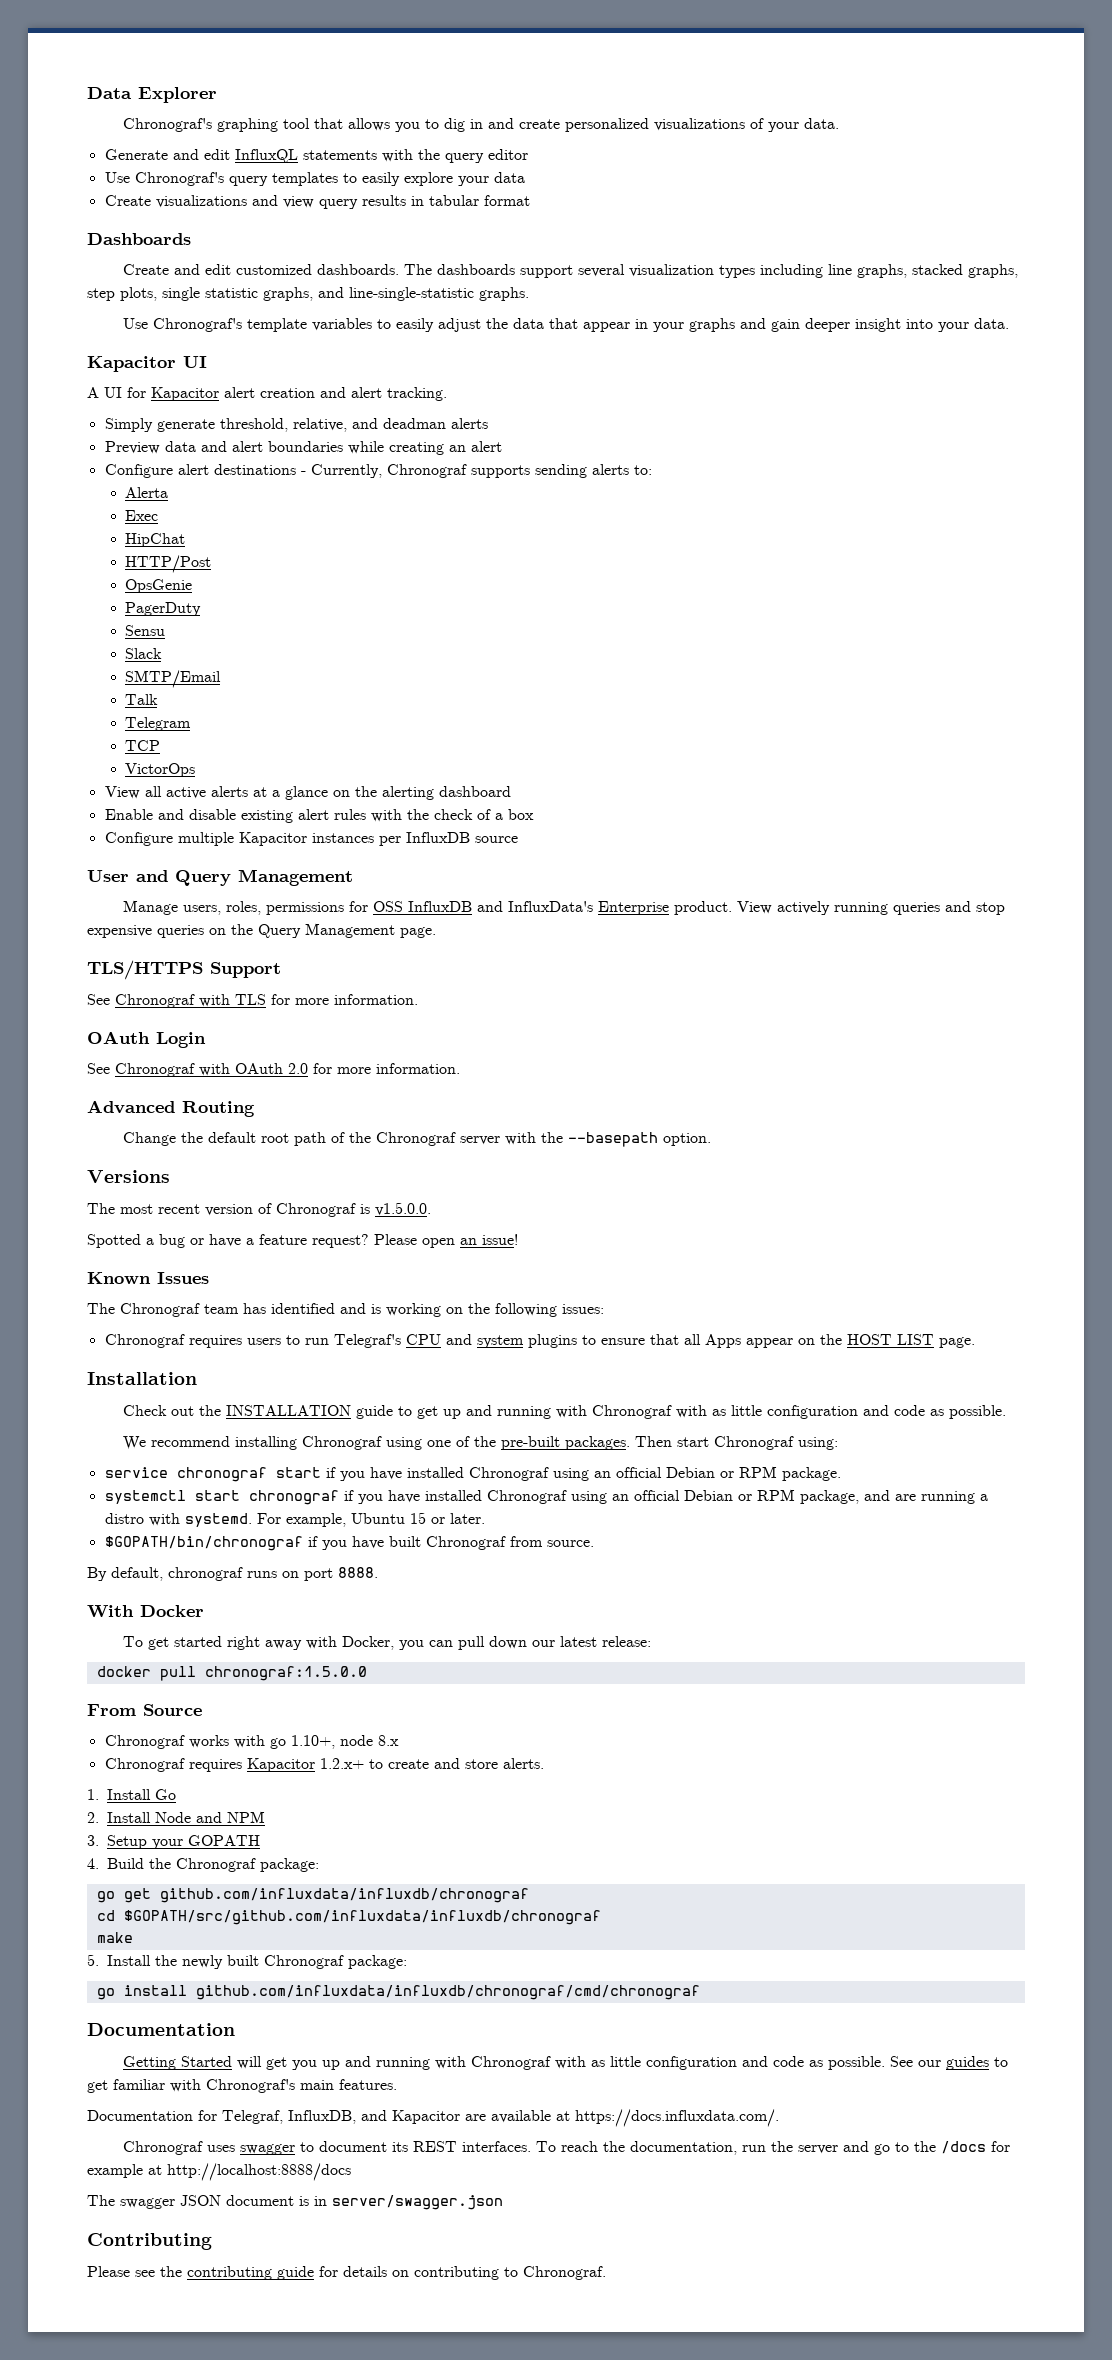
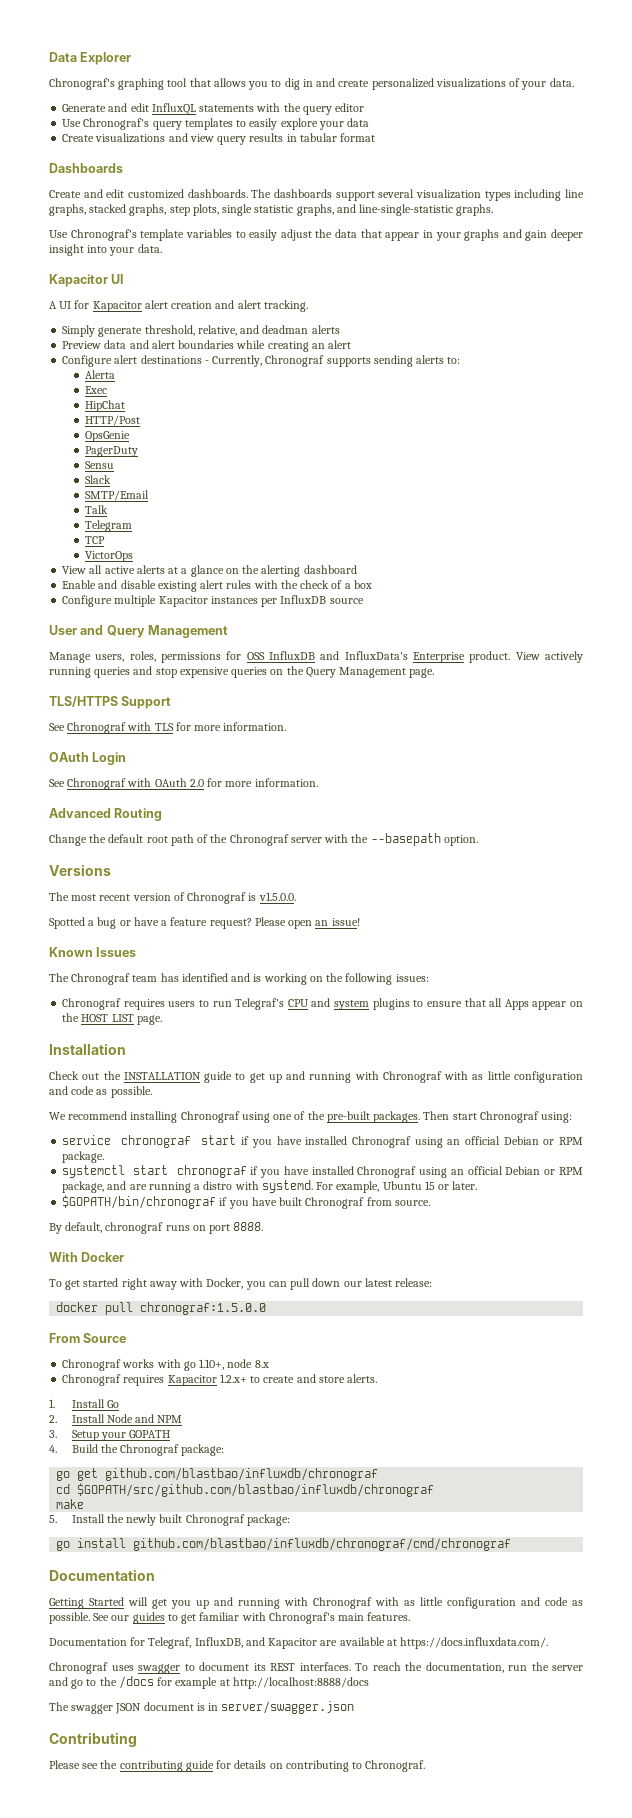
[159,1888,529,1903] github.com/influxdata/influxdb/chronograf -> [105,1468,379,1481] github.com/blastbao/influxdb/chronograf
[123,1910,601,1925] $GOPATH/src/github.com/influxdata/influxdb/chronograf -> [77,1483,435,1497] $GOPATH/src/github.com/blastbao/influxdb/chronograf
[195,1985,700,2000] github.com/influxdata/influxdb/chronograf/cmd/chronograf -> [133,1538,512,1551] github.com/blastbao/influxdb/chronograf/cmd/chronograf

